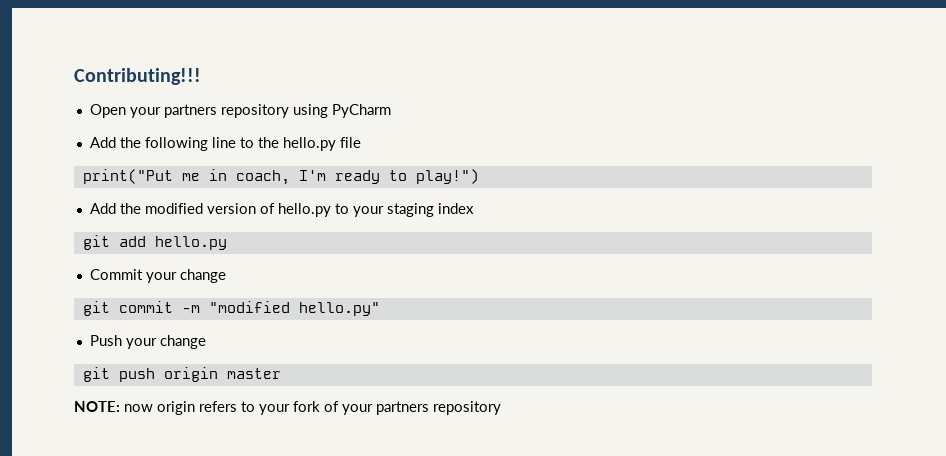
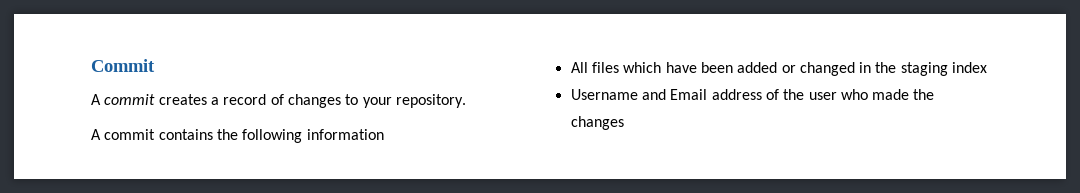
[74,68,201,85] [89,104,391,118] [89,137,361,151] [82,169,479,185] [89,203,474,217] [82,235,227,250] [89,269,226,283] [82,301,380,316] [89,335,206,349] [82,367,281,382] [74,401,501,415] Contributing!!! // Open your partners repository using PyCharm // Add the following line to the hello.py file // print("Put me in coach, I'm ready to play!") // Add the modified version of hello.py to your staging index // git add hello.py // Commit your change // git commit -m "modified hello.py" // Push your change // git push origin master // NOTE: now origin refers to your fork of your partners repository -> [91,59,155,72] [91,94,466,108] [91,129,384,143] [570,62,988,76] [570,89,935,100] [570,116,624,130] Commit // A commit creates a record of changes to your repository. // A commit contains the following information // All files which have been added or changed in the staging index // Username and Email address of the user who made the changes

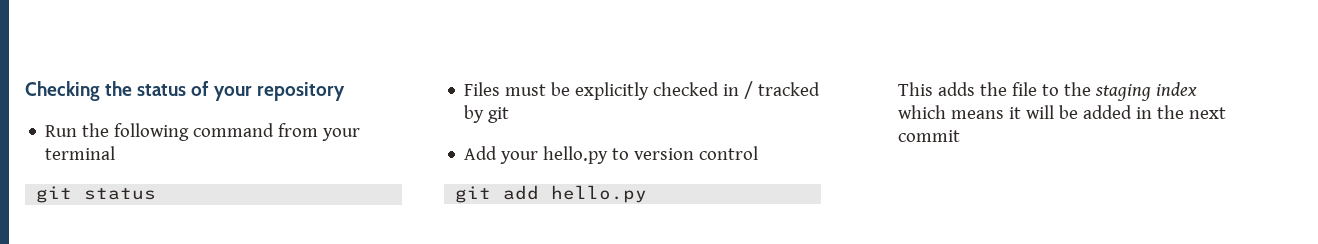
[91,59,155,72] [91,94,466,108] [91,129,384,143] [570,62,988,76] [570,89,935,100] [570,116,624,130] Commit // A commit creates a record of changes to your repository. // A commit contains the following information // All files which have been added or changed in the staging index // Username and Email address of the user who made the changes -> [25,81,345,101] [45,123,361,141] [45,146,116,160] [36,186,157,203] [464,81,821,100] [464,105,510,123] [464,146,759,164] [455,185,648,203] [897,82,1197,101] [897,105,1226,119] [897,130,960,142] Checking the status of your repository // Run the following command from your terminal // git status // Files must be explicitly checked in / tracked by git // Add your hello.py to version control // git add hello.py // This adds the file to the staging index which means it will be added in the next commit

